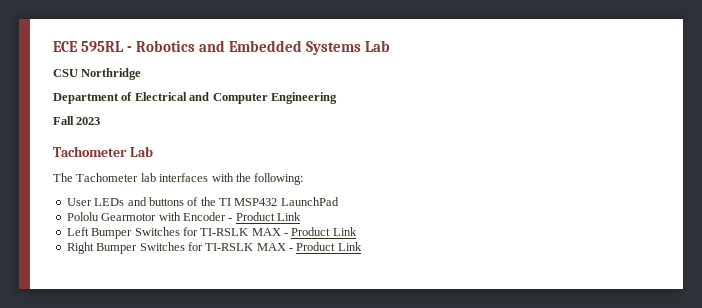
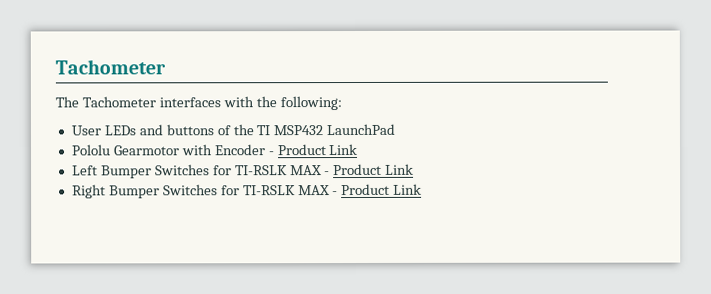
[53,40,391,55] [53,68,142,80] [53,92,337,104] [53,116,101,125] [53,146,153,157] ECE 595RL - Robotics and Embedded Systems Lab // CSU Northridge // Department of Electrical and Computer Engineering // Fall 2023 // Tachometer Lab -> [55,59,166,75] Tachometer
[140,173,156,182] lab -> (156, 102) none

